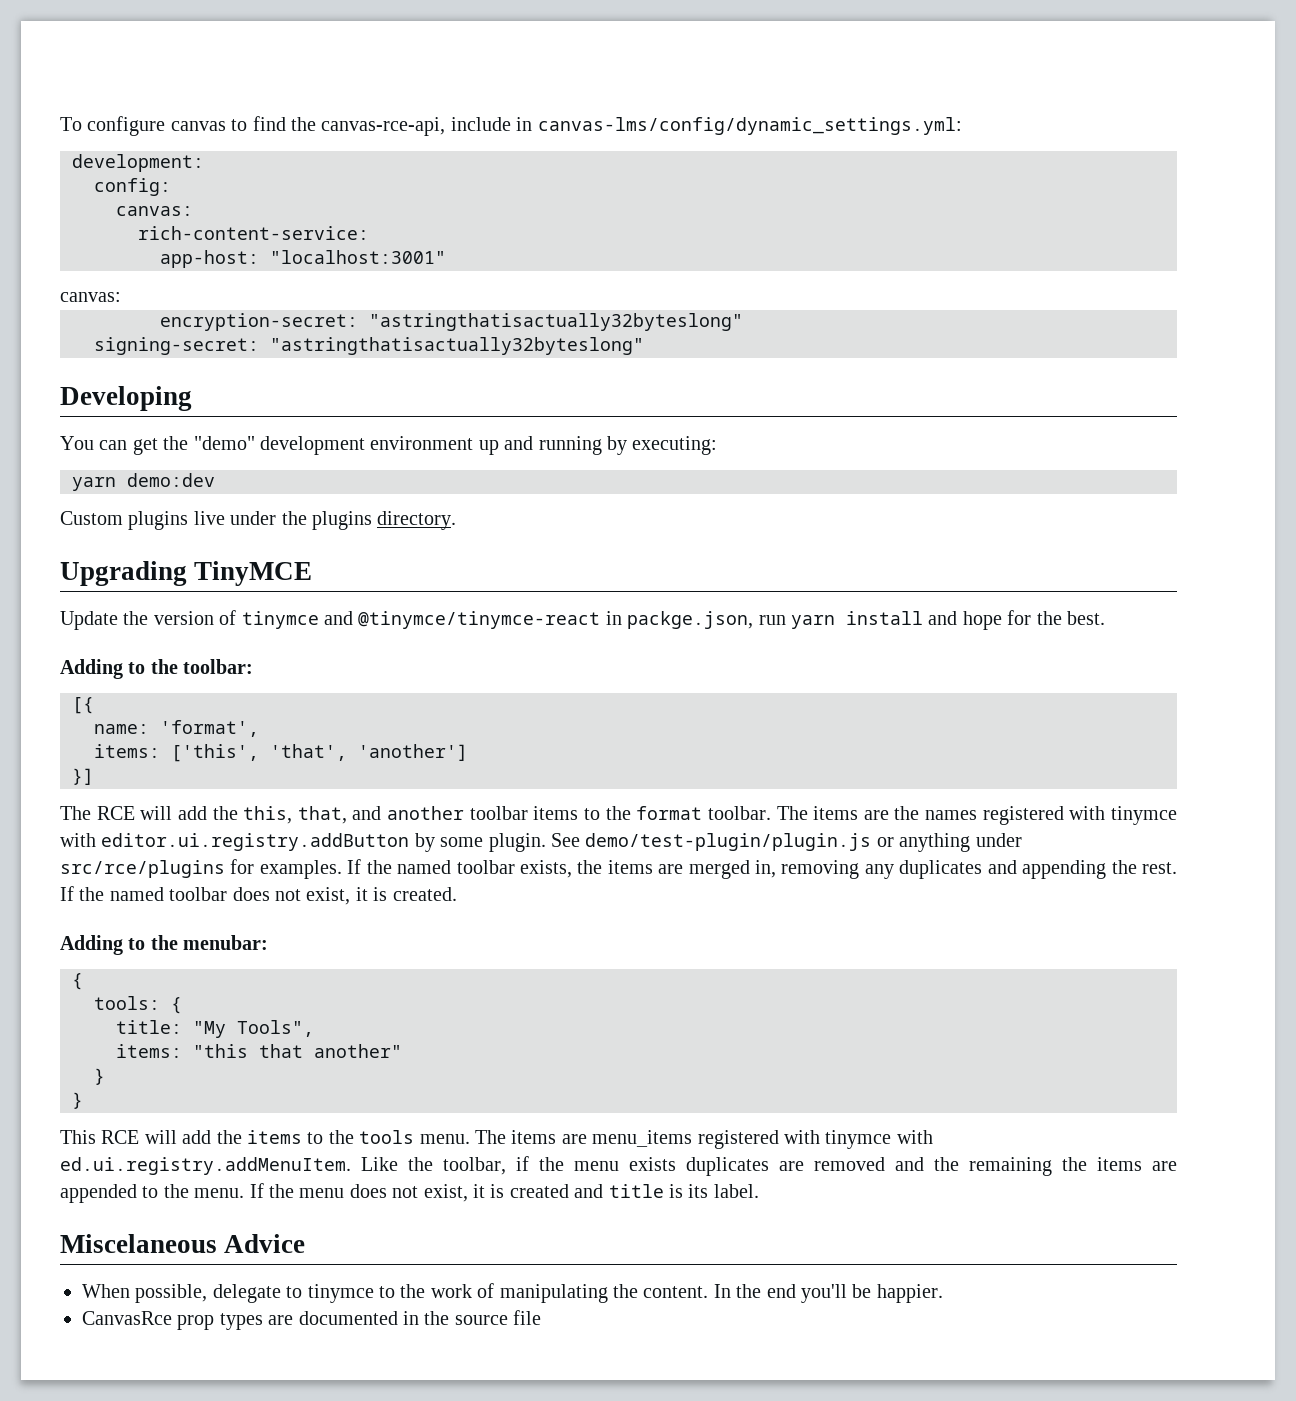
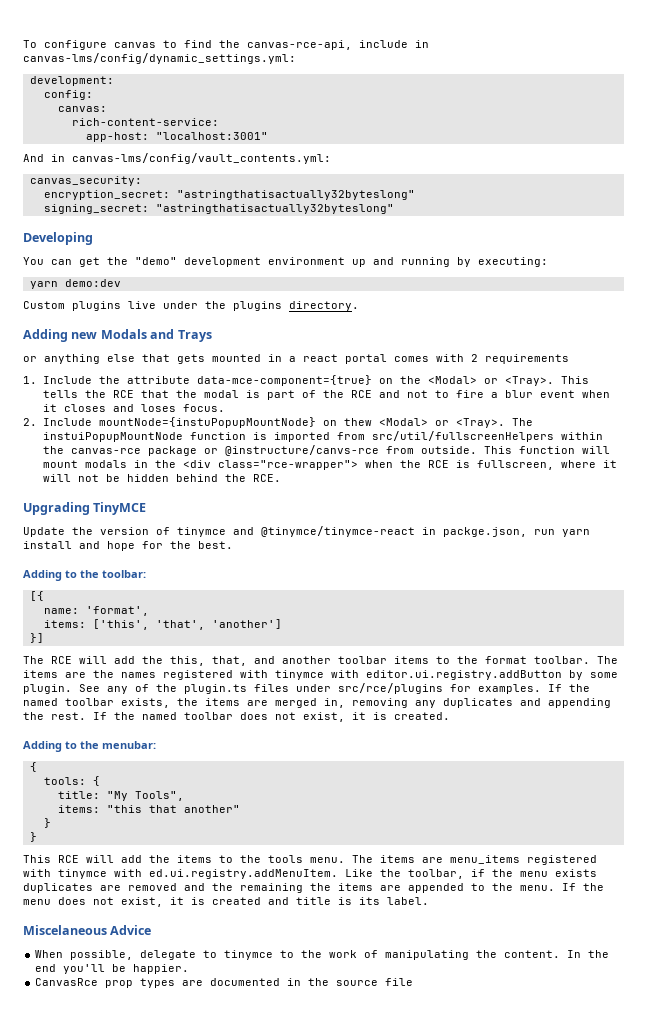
[60,292,121,302] [160,313,743,331] [94,337,259,355] canvas: // encryption-secret: "astringthatisactually32byteslong" // signing-secret: -> [23,153,331,164] [29,176,142,186] [43,190,415,200] [43,204,149,214] And in canvas-lms/config/vault_contents.yml: // canvas_security: // encryption_secret: "astringthatisactually32byteslong" // signing_secret:
(457, 520) none -> [23,329,212,342] [23,354,569,364] [23,375,589,386] [42,390,610,400] [42,404,225,412] [23,417,533,428] [42,431,603,442] [42,445,610,456] [42,460,617,470] [42,474,281,482] // Adding new Modals and Trays // or anything else that gets mounted in a react portal comes with 2 requirements // 1. Include the attribute data-mce-component={true} on the <Modal> or <Tray>. This tells the RCE that the modal is part of the RCE and not to fire a blur event when it closes and loses focus. // 2. Include mountNode={instuPopupMountNode} on thew <Modal> or <Tray>. The instuiPopupMountNode function is imported from src/util/fullscreenHelpers within the canvas-rce package or @instructure/canvs-rce from outside. This function will mount modals in the <div class="rce-wrapper"> when the RCE is fullscreen, where it will not be hidden behind the RCE.
[585,833,971,852] demo/test-plugin/plugin.js or anything -> [107,684,289,694] any of the plugin.ts files

